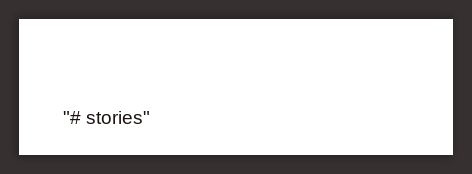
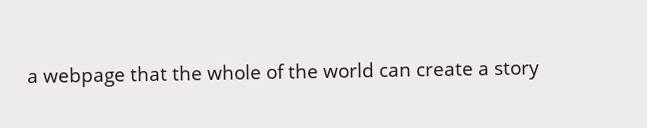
[63,111,151,124] "# stories" -> [27,62,540,88] a webpage that the whole of the world can create a story

